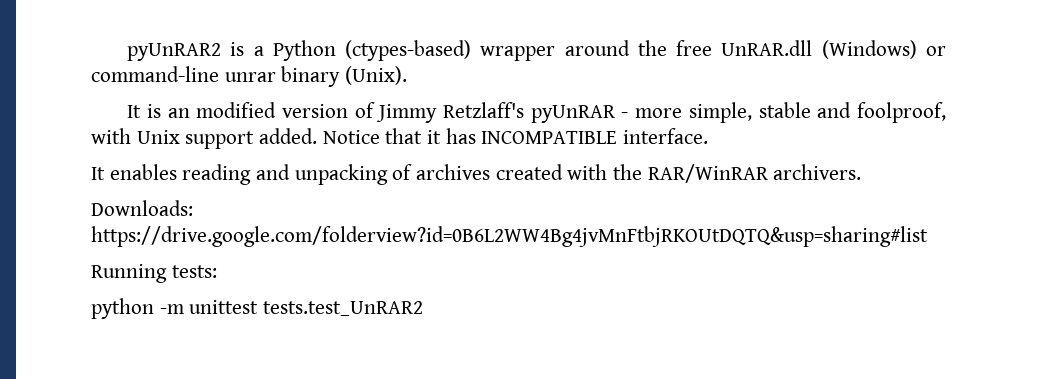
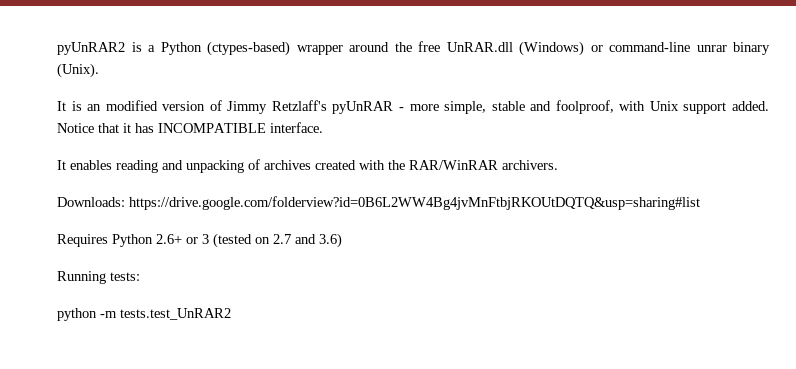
(928, 236) none -> [57,233,342,248] // Requires Python 2.6+ or 3 (tested on 2.7 and 3.6)
[189,300,259,314] unittest -> (117, 314) none

